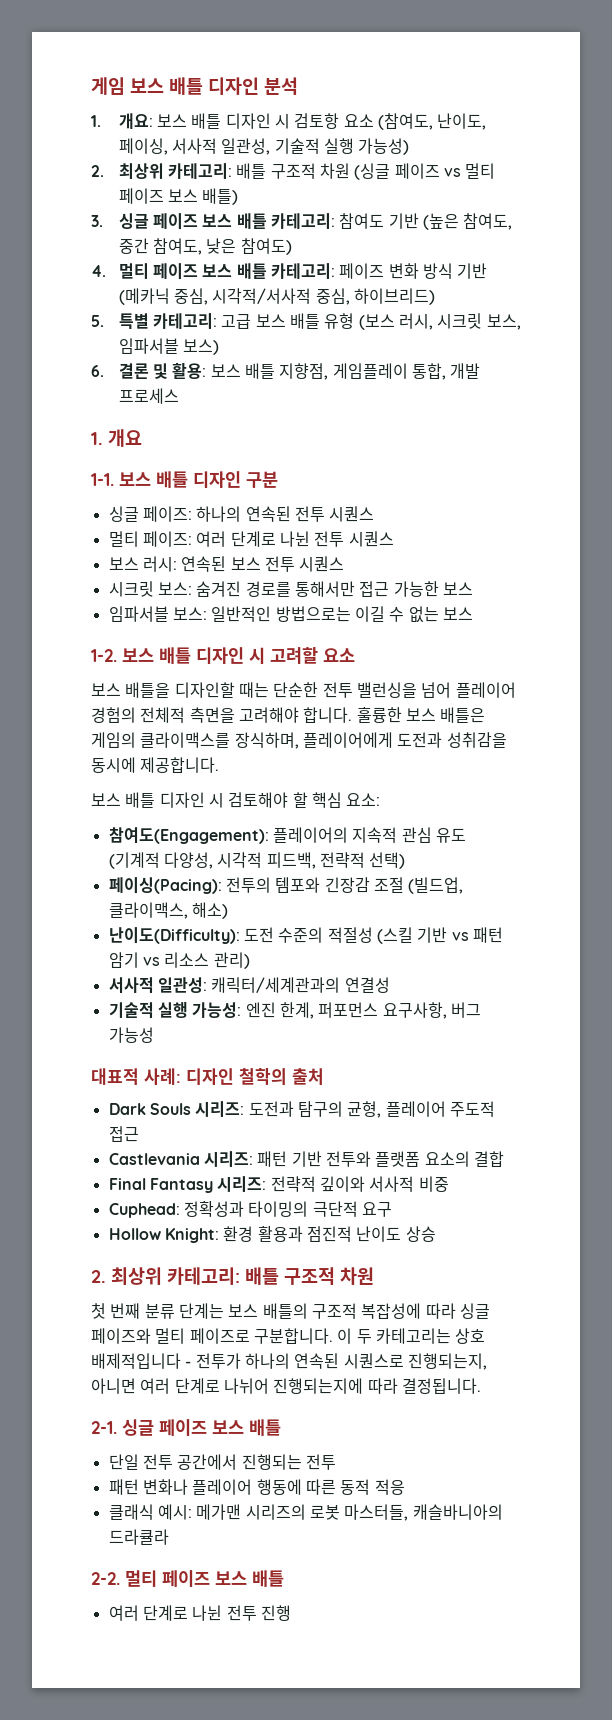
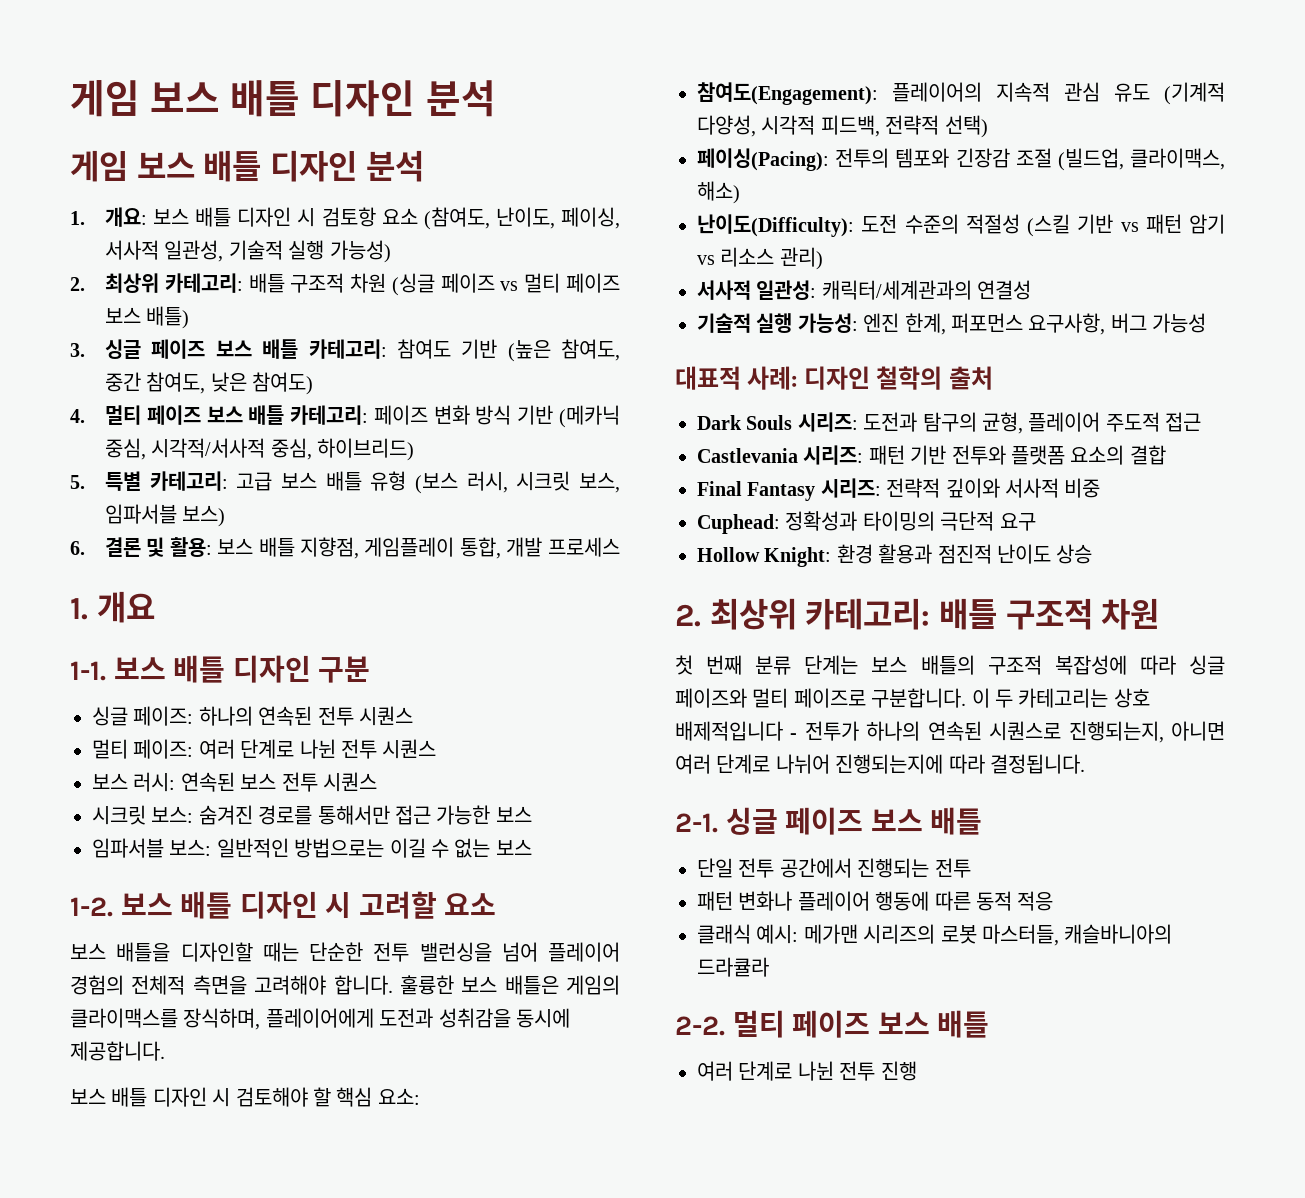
[91,77,298,95] 게임 보스 배틀 디자인 분석 -> [70,80,496,117] [70,150,424,182] 게임 보스 배틀 디자인 분석 // 게임 보스 배틀 디자인 분석

